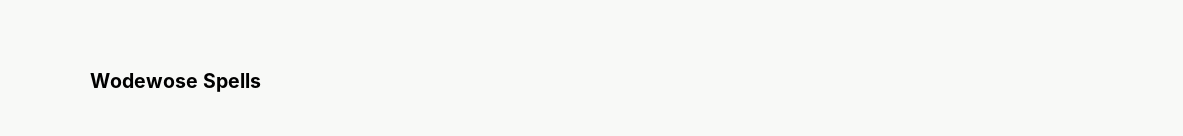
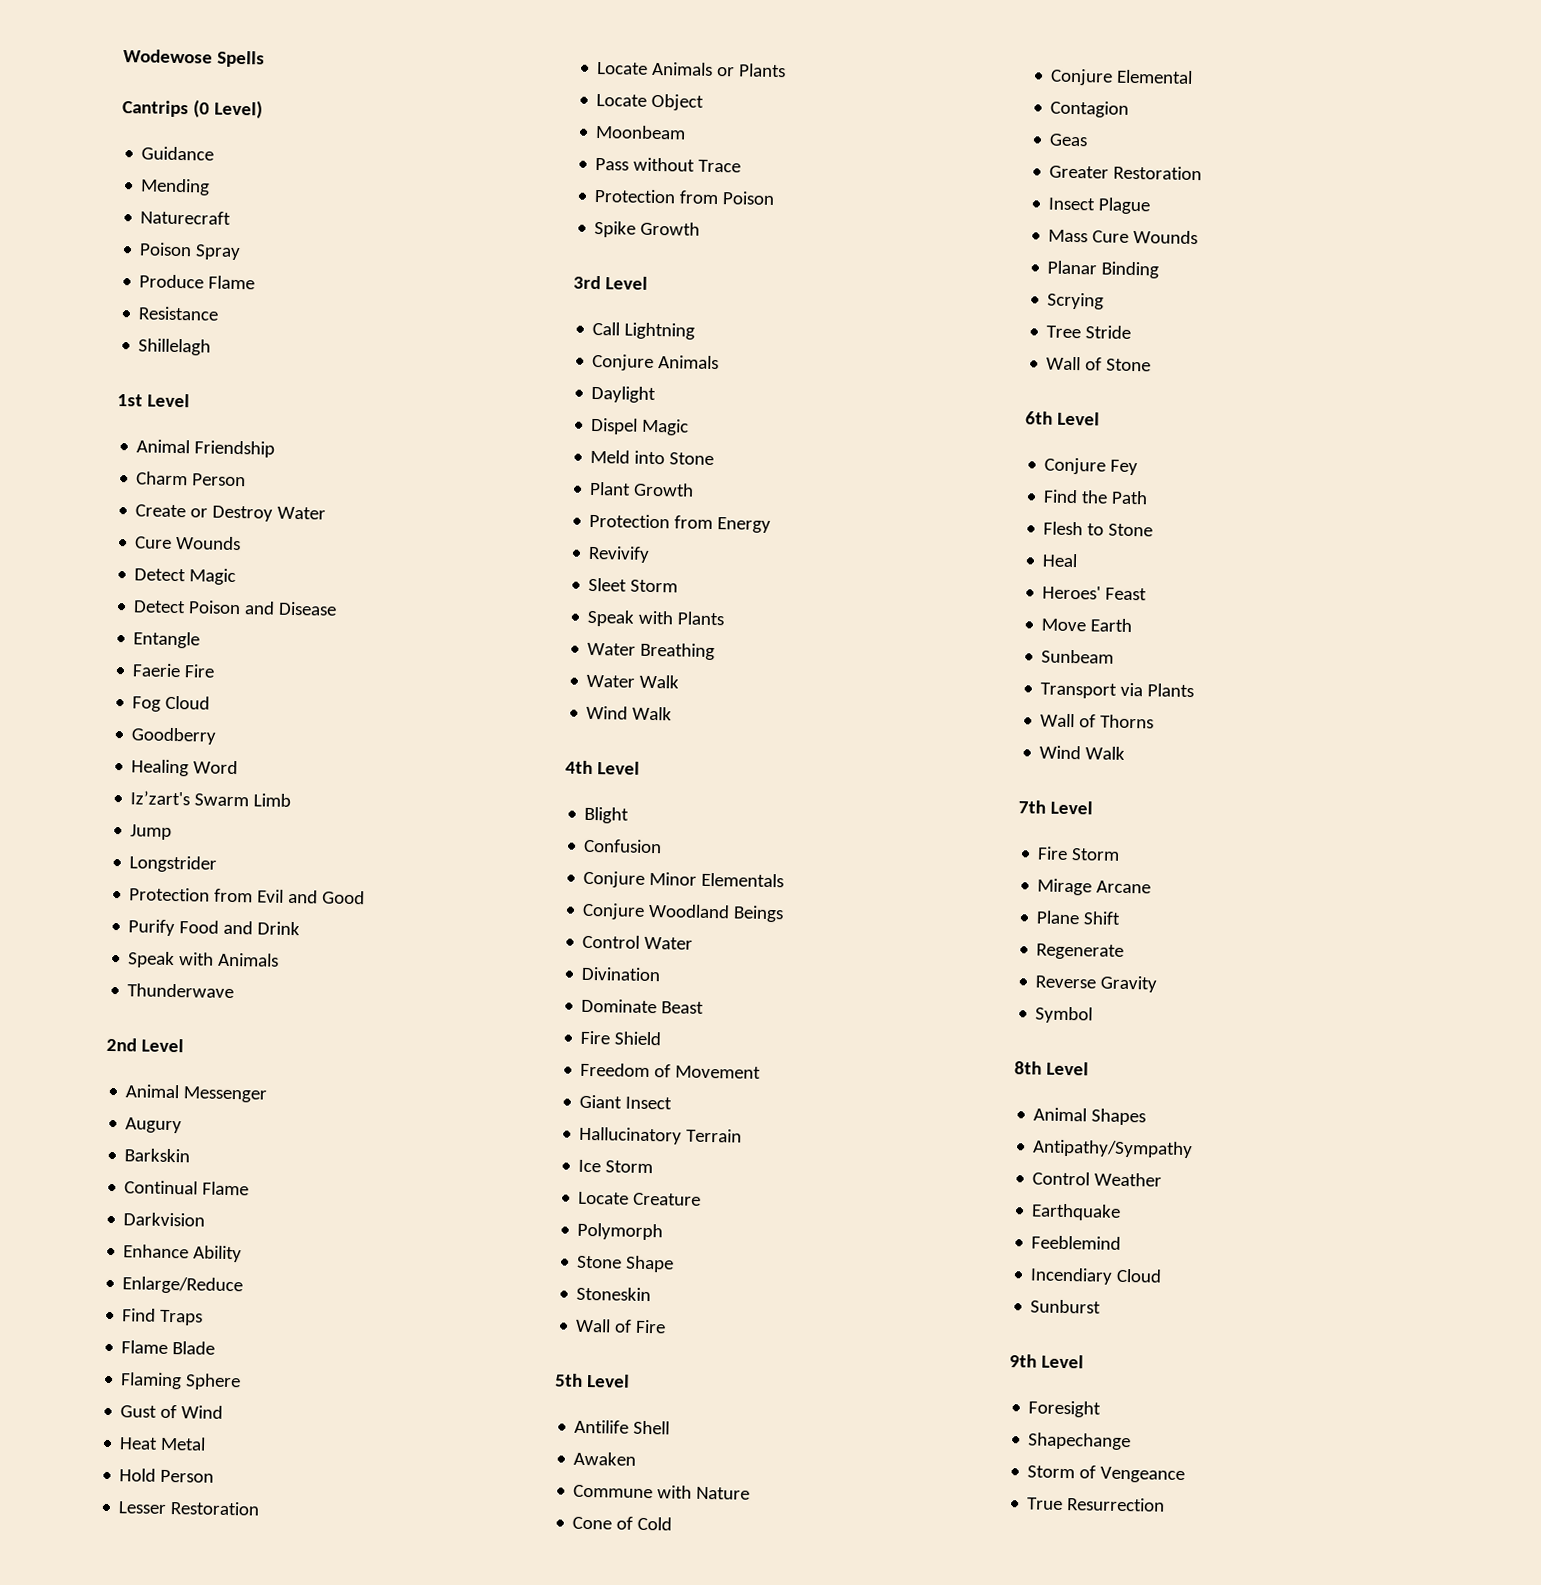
(262, 82) none -> [122,99,263,119] [141,146,215,161] [140,178,211,196] [140,210,232,225] [139,242,242,261] [139,274,256,290] [138,306,220,321] [138,338,212,356] [117,393,190,408] [136,439,276,458] [136,471,247,487] [135,504,327,522] [135,536,242,551] [134,568,237,586] [133,600,338,616] [133,631,201,649] [132,663,216,678] [132,695,211,712] [131,727,217,745] [131,759,239,777] [130,790,292,807] [130,824,173,840] [129,855,218,873] [129,887,366,905] [128,919,301,937] [127,951,280,969] [127,983,235,999] [106,1037,184,1053] [125,1084,268,1103] [125,1117,183,1134] [124,1148,191,1163] [124,1180,250,1196] [123,1212,206,1227] [123,1244,243,1263] [122,1276,244,1295] [122,1308,204,1326] [121,1340,216,1355] [120,1372,242,1391] [120,1404,224,1419] [119,1436,207,1451] [119,1468,215,1483] [118,1501,261,1516] [597,61,787,78] [596,93,705,111] [595,124,687,140] [595,157,742,173] [594,188,776,205] [594,220,701,238] [573,275,648,290] [592,321,696,340] [592,353,720,371] [591,385,657,404] [590,417,690,436] [590,449,715,466] [589,481,695,497] [589,513,772,533] [588,545,651,563] [588,577,679,593] [587,609,726,627] [587,642,716,661] [586,674,680,689] [586,705,673,721] [565,760,640,775] [584,806,630,824] [583,838,663,854] [583,870,785,888] [582,902,785,923] [582,934,694,950] [581,966,662,982] [581,998,705,1014] [580,1030,662,1046] [580,1062,762,1079] [579,1094,673,1110] [579,1126,743,1145] [578,1159,654,1174] [578,1191,702,1206] [577,1222,664,1241] [577,1255,675,1273] [576,1286,652,1302] [575,1318,667,1334] [555,1373,630,1388] [574,1419,671,1435] [573,1451,637,1466] [573,1484,751,1500] [572,1516,673,1531] [1050,68,1194,86] [1050,100,1130,118] [1049,133,1089,147] [1049,165,1203,181] [1048,197,1152,215] [1048,229,1199,245] [1047,260,1160,279] [1047,292,1105,310] [1046,325,1132,339] [1046,356,1152,372] [1025,411,1100,426] [1044,457,1139,476] [1043,489,1149,505] [1043,521,1154,537] [1042,553,1079,568] [1042,585,1148,601] [1041,618,1133,633] [1041,649,1115,664] [1040,682,1195,699] [1040,713,1155,729] [1039,745,1126,760] [1018,800,1093,815] [1037,846,1121,861] [1037,878,1152,896] [1036,910,1122,925] [1036,943,1125,960] [1035,975,1158,993] [1035,1006,1094,1024] [1014,1061,1089,1076] [1033,1107,1147,1126] [1032,1139,1194,1159] [1032,1171,1163,1187] [1031,1203,1122,1221] [1031,1235,1122,1250] [1030,1267,1163,1285] [1030,1299,1102,1314] [1009,1354,1084,1369] [1028,1400,1102,1418] [1028,1432,1132,1451] [1027,1465,1186,1484] [1027,1497,1166,1512] // Cantrips (0 Level) // Guidance // Mending // Naturecraft // Poison Spray // Produce Flame // Resistance // Shillelagh // 1st Level // Animal Friendship // Charm Person // Create or Destroy Water // Cure Wounds // Detect Magic // Detect Poison and Disease // Entangle // Faerie Fire // Fog Cloud // Goodberry // Healing Word // Iz’zart's Swarm Limb // Jump // Longstrider // Protection from Evil and Good // Purify Food and Drink // Speak with Animals // Thunderwave // 2nd Level // Animal Messenger // Augury // Barkskin // Continual Flame // Darkvision // Enhance Ability // Enlarge/Reduce // Find Traps // Flame Blade // Flaming Sphere // Gust of Wind // Heat Metal // Hold Person // Lesser Restoration // Locate Animals or Plants // Locate Object // Moonbeam // Pass without Trace // Protection from Poison // Spike Growth // 3rd Level // Call Lightning // Conjure Animals // Daylight // Dispel Magic // Meld into Stone // Plant Growth // Protection from Energy // Revivify // Sleet Storm // Speak with Plants // Water Breathing // Water Walk // Wind Walk // 4th Level // Blight // Confusion // Conjure Minor Elementals // Conjure Woodland Beings // Control Water // Divination // Dominate Beast // Fire Shield // Freedom of Movement // Giant Insect // Hallucinatory Terrain // Ice Storm // Locate Creature // Polymorph // Stone Shape // Stoneskin // Wall of Fire // 5th Level // Antilife Shell // Awaken // Commune with Nature // Cone of Cold // Conjure Elemental // Contagion // Geas // Greater Restoration // Insect Plague // Mass Cure Wounds // Planar Binding // Scrying // Tree Stride // Wall of Stone // 6th Level // Conjure Fey // Find the Path // Flesh to Stone // Heal // Heroes' Feast // Move Earth // Sunbeam // Transport via Plants // Wall of Thorns // Wind Walk // 7th Level // Fire Storm // Mirage Arcane // Plane Shift // Regenerate // Reverse Gravity // Symbol // 8th Level // Animal Shapes // Antipathy/Sympathy // Control Weather // Earthquake // Feeblemind // Incendiary Cloud // Sunburst // 9th Level // Foresight // Shapechange // Storm of Vengeance // True Resurrection

